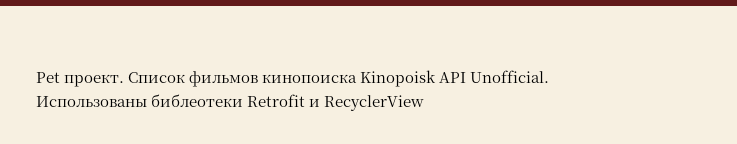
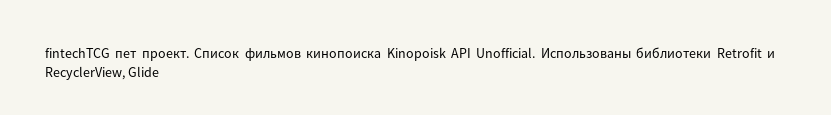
[36,72,60,83] Pet -> [45,48,138,58] fintechTCG пет
[151,94,244,107] библеотеки -> [636,47,712,58] библиотеки
[324,95,425,111] RecyclerView -> [45,66,160,80] RecyclerView, Glide

